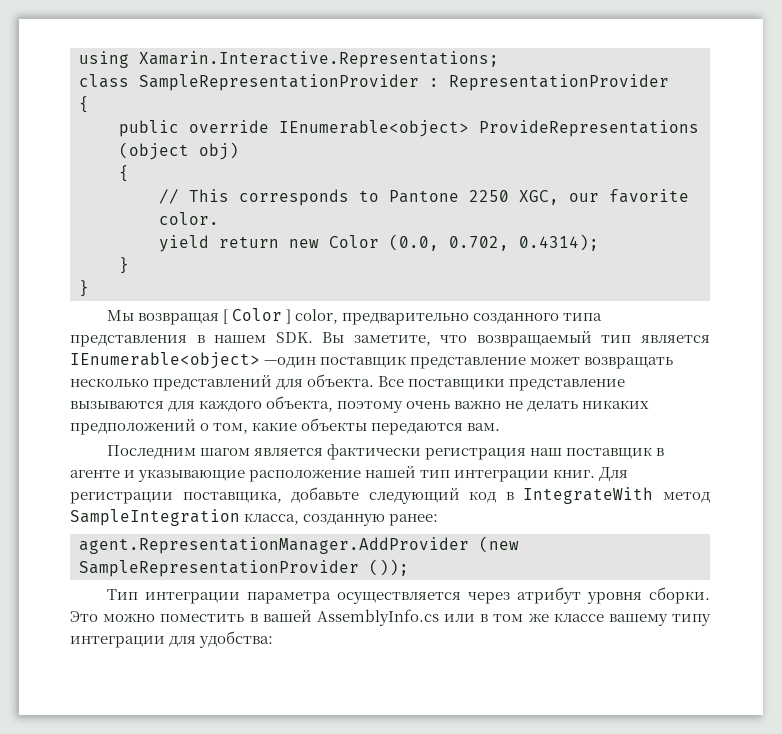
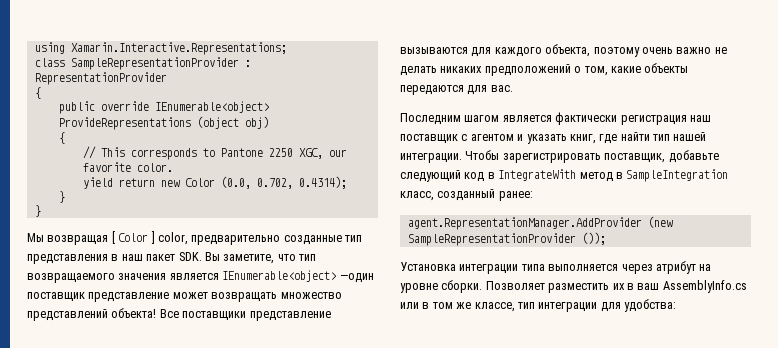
[473,313,603,324] [70,335,267,347] созданного типа представления в нашем -> [283,235,362,245] [27,254,176,264] созданные тип представления в наш пакет
[476,330,632,347] возвращаемый тип -> [299,254,316,261] [27,273,167,283] тип возвращаемого значения
[70,374,375,391] несколько представлений для объекта. -> [280,292,342,299] [27,308,157,321] множество представлений объекта!
[467,423,501,431] вам. -> [467,85,513,95] для вас.
[656,448,665,456] [70,465,629,482] [70,491,282,504] в агенте и указывающие расположение нашей тип интеграции книг. Для регистрации поставщика, -> [461,132,707,144] [400,150,666,163] с агентом и указать книг, где найти тип нашей интеграции. Чтобы зарегистрировать поставщик,
[70,509,386,526] SampleIntegration класса, созданную -> [615,169,729,182] [400,189,496,201] в SampleIntegration класс, созданный
[106,587,710,604] [70,609,312,622] Тип интеграции параметра осуществляется через атрибут уровня сборки. Это можно поместить в вашей -> [400,261,712,274] [400,280,660,293] Установка интеграции типа выполняется через атрибут на уровне сборки. Позволяет разместить их в ваш
[553,613,711,626] классе вашему типу -> [474,302,535,312] классе, тип

